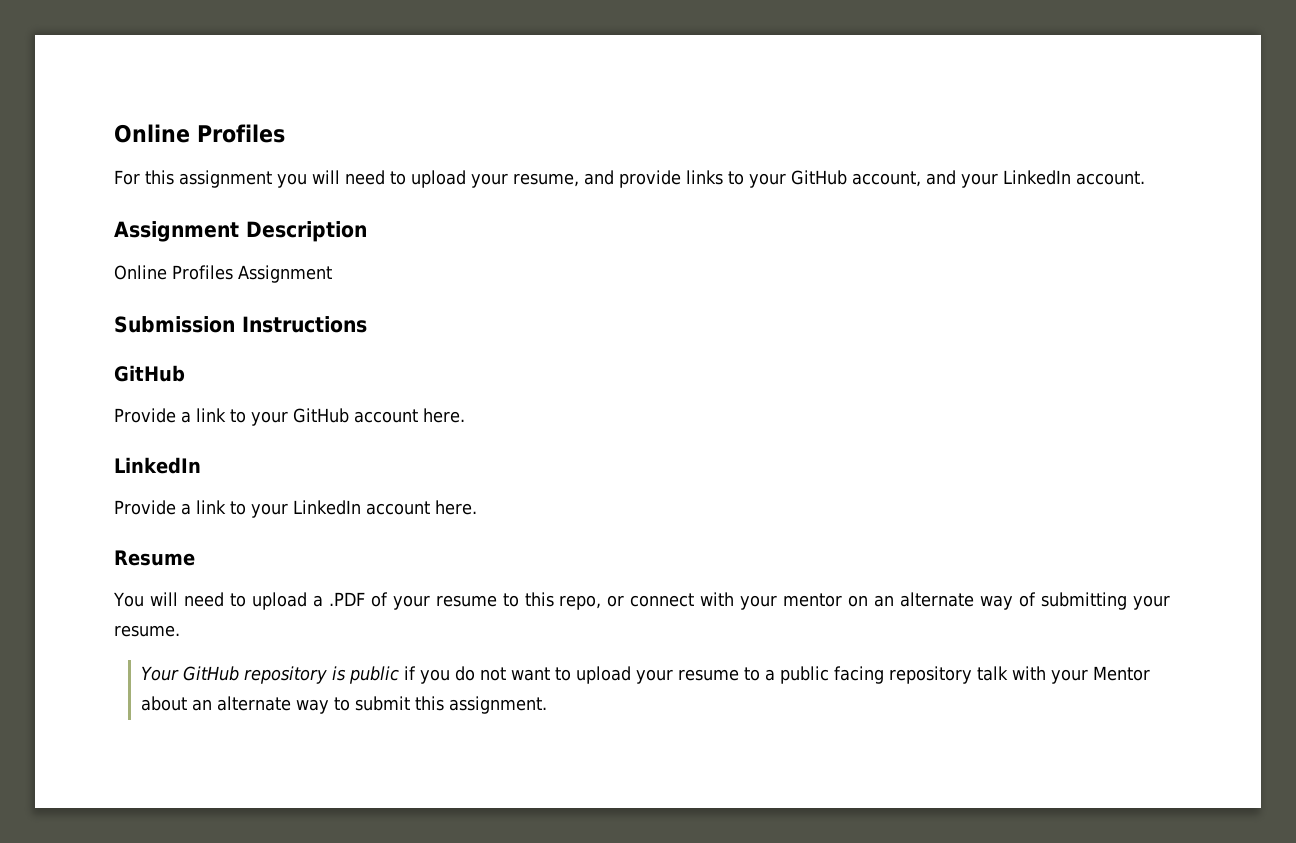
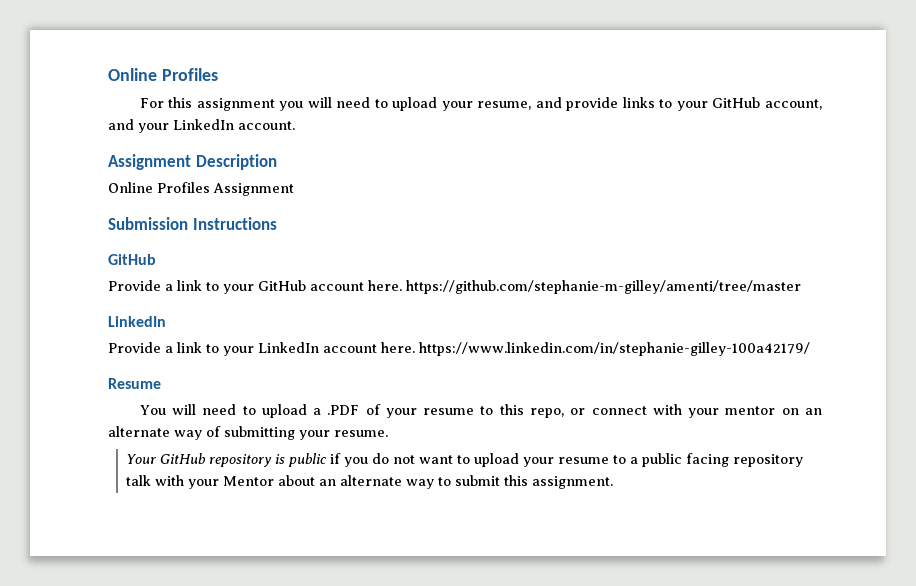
(465, 415) none -> [406,280,801,294] https://github.com/stephanie-m-gilley/amenti/tree/master
(477, 507) none -> [419,342,810,356] https://www.linkedin.com/in/stephanie-gilley-100a42179/

